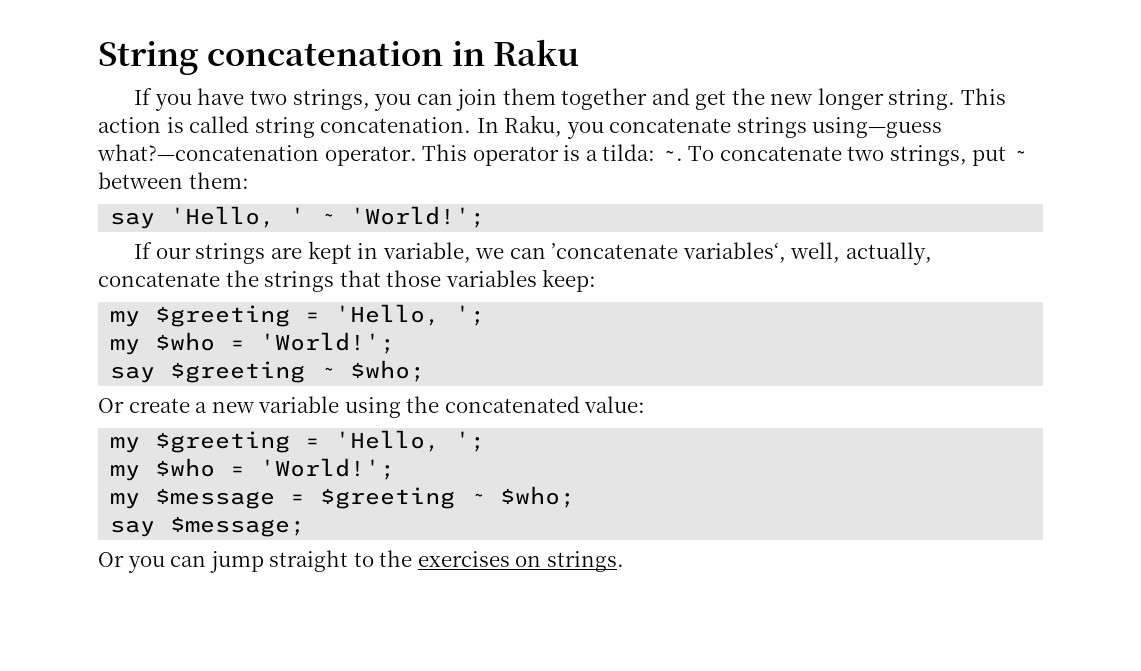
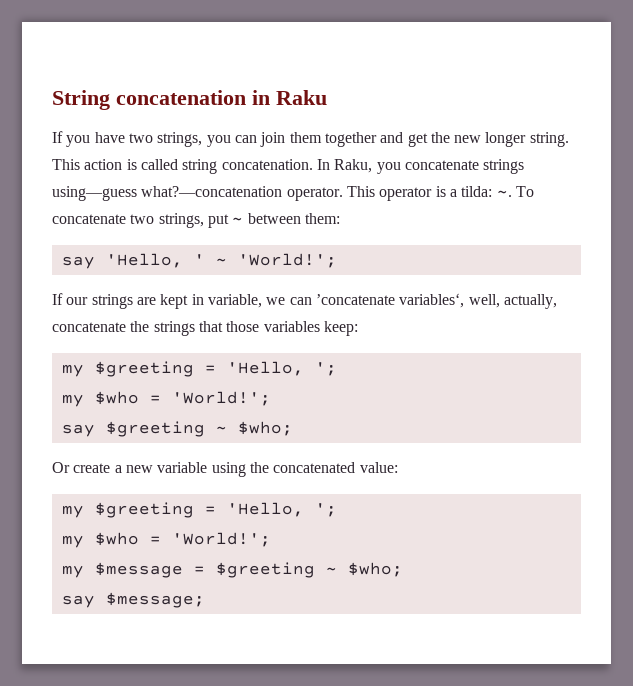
[98,550,624,573] // Or you can jump straight to the exercises on strings. -> (205, 600) none

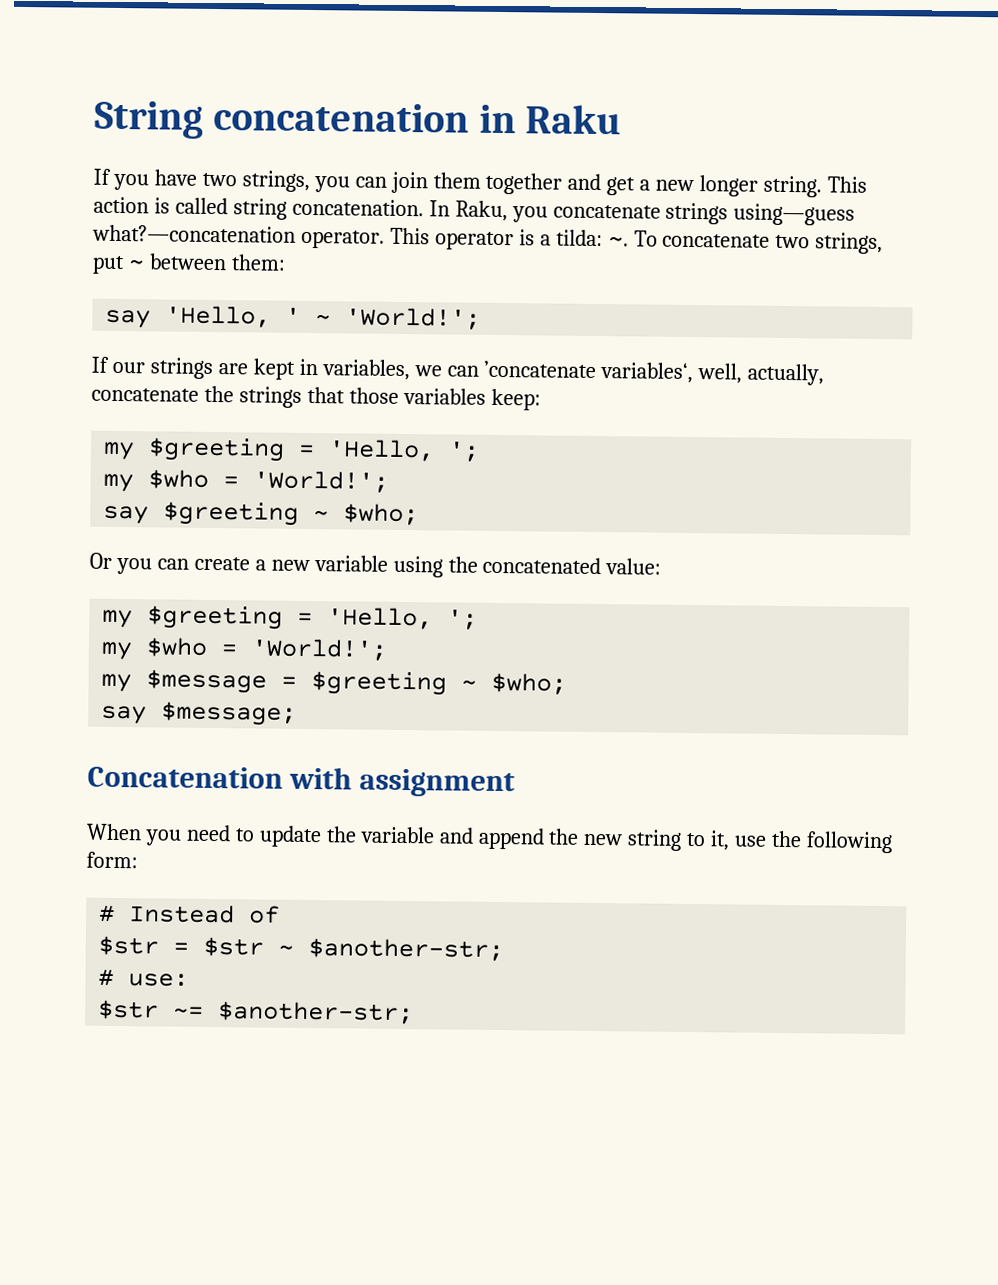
[430,132,450,143] the -> [639,179,651,191] a
[207,294,262,308] variable, -> [321,359,410,381] variables,
(70, 467) none -> [115,557,189,575] you can
(205, 600) none -> [87,765,515,798] [86,823,894,854] [86,851,138,869] [99,904,281,924] [98,935,505,962] [98,968,190,987] [98,999,415,1025] // Concatenation with assignment // When you need to update the variable and append the new string to it, use the following form: // # Instead of // $str = $str ~ $another-str; // # use: // $str ~= $another-str;

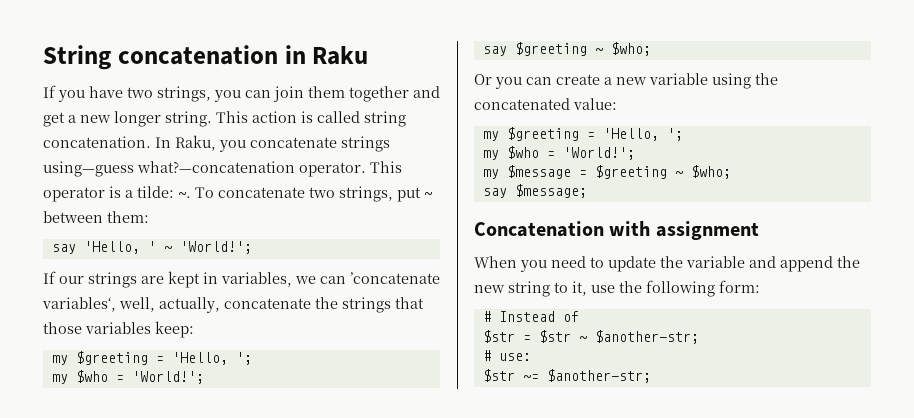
[555,229,603,247] tilda: -> [137,186,174,198] tilde:

